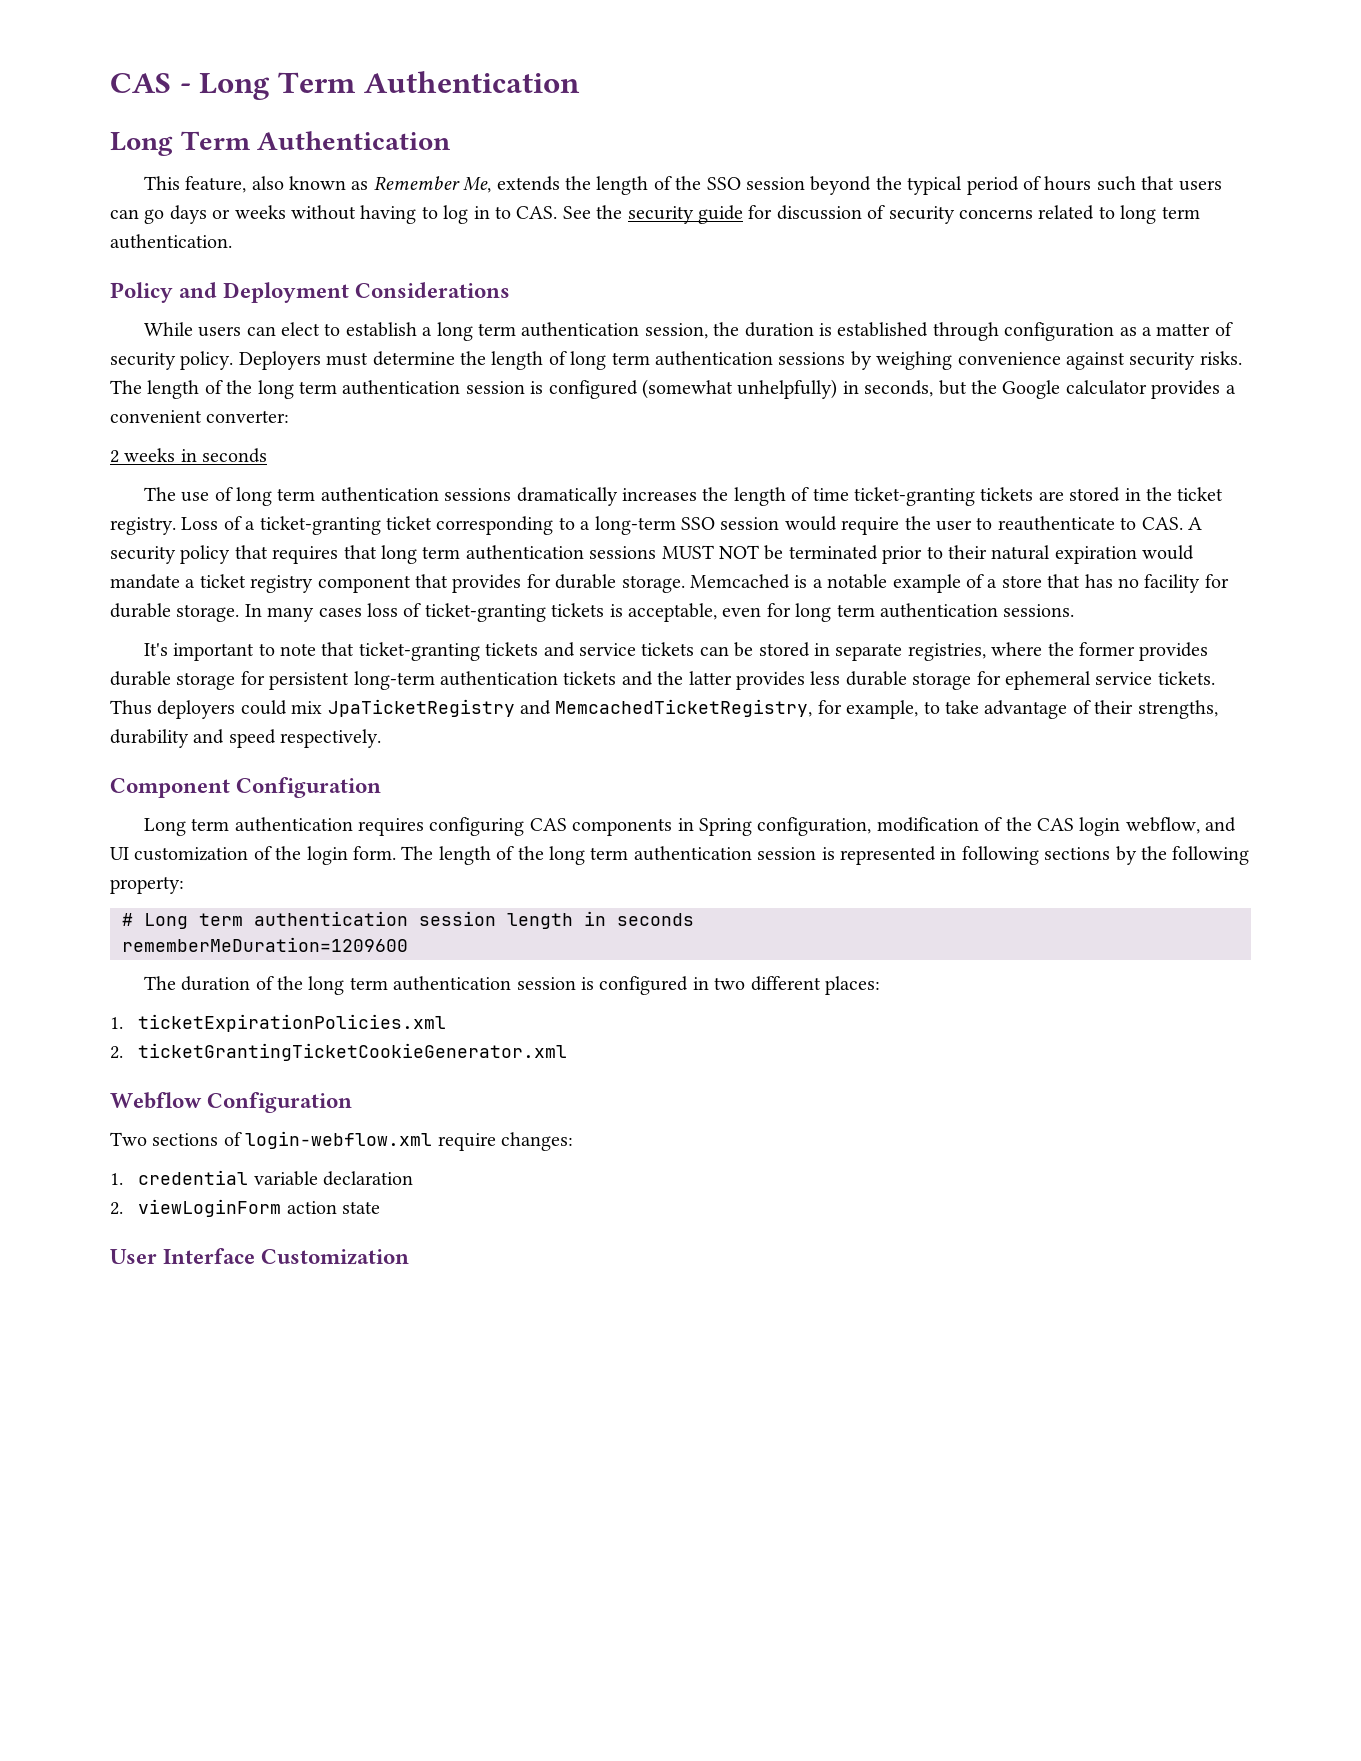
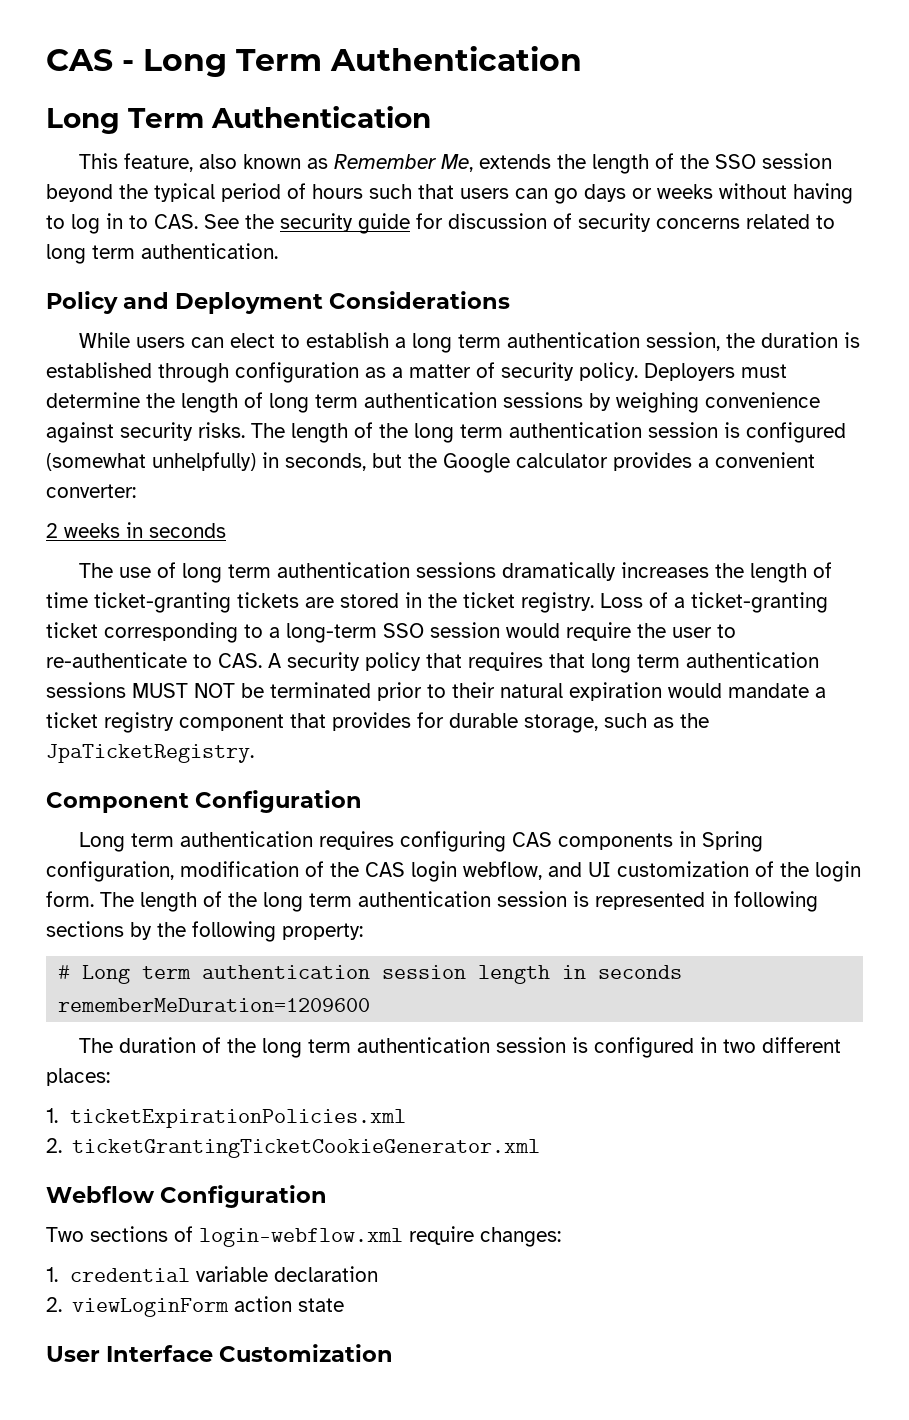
[997,516,1115,531] reauthenticate -> [46,652,187,668] re-authenticate
[621,574,1229,593] [110,603,1075,622] [143,642,1209,661] [110,671,1215,690] [110,699,1218,719] [110,729,382,748] storage. Memcached is a notable example of a store that has no facility for durable storage. In many cases loss of ticket-granting tickets is acceptable, even for long term authentication sessions. // It's important to note that ticket-granting tickets and service tickets can be stored in separate registries, where the former provides durable storage for persistent long-term authentication tickets and the latter provides less durable storage for ephemeral service tickets. Thus deployers could mix JpaTicketRegistry and MemcachedTicketRegistry, for example, to take advantage of their strengths, durability and speed respectively. -> [524,713,709,733] [46,744,254,763] storage, such as the JpaTicketRegistry.

